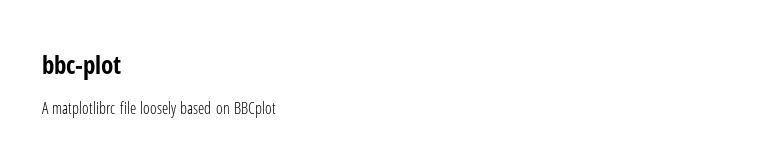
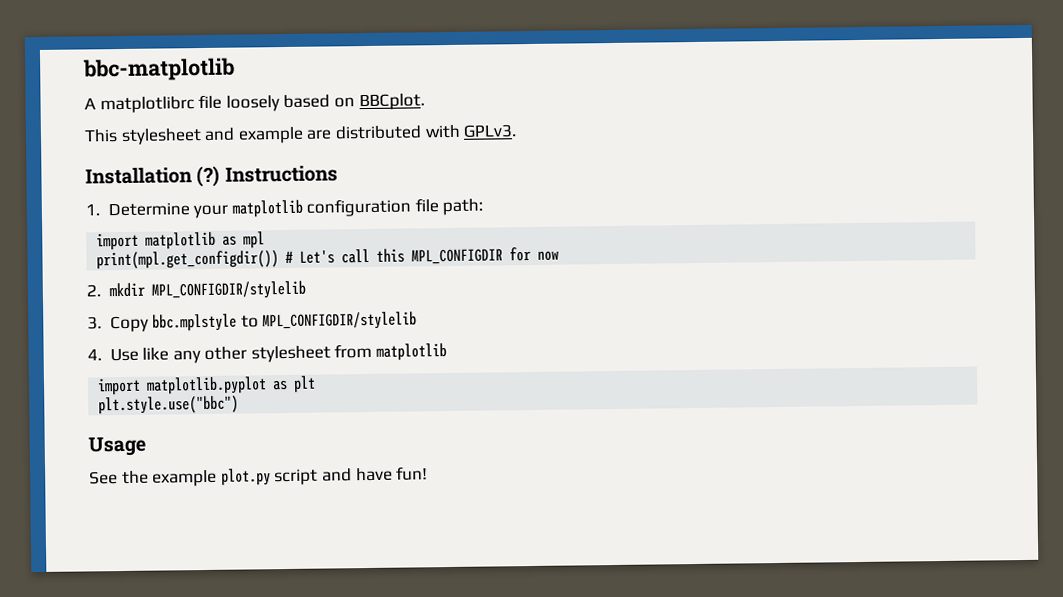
[42,55,121,80] bbc-plot -> [83,57,235,82] bbc-matplotlib
[233,101,276,118] BBCplot -> [358,93,425,111] [84,124,518,146] [85,165,338,188] [85,198,484,219] [96,231,266,251] [96,246,560,270] [86,280,306,300] [87,311,418,333] [87,343,448,364] [97,375,317,396] [98,395,240,415] [88,436,146,457] [89,466,429,487] BBCplot. // This stylesheet and example are distributed with GPLv3. // Installation (?) Instructions // 1. Determine your matplotlib configuration file path: // import matplotlib as mpl // print(mpl.get_configdir()) # Let's call this MPL_CONFIGDIR for now // 2. mkdir MPL_CONFIGDIR/stylelib // 3. Copy bbc.mplstyle to MPL_CONFIGDIR/stylelib // 4. Use like any other stylesheet from matplotlib // import matplotlib.pyplot as plt // plt.style.use("bbc") // Usage // See the example plot.py script and have fun!

